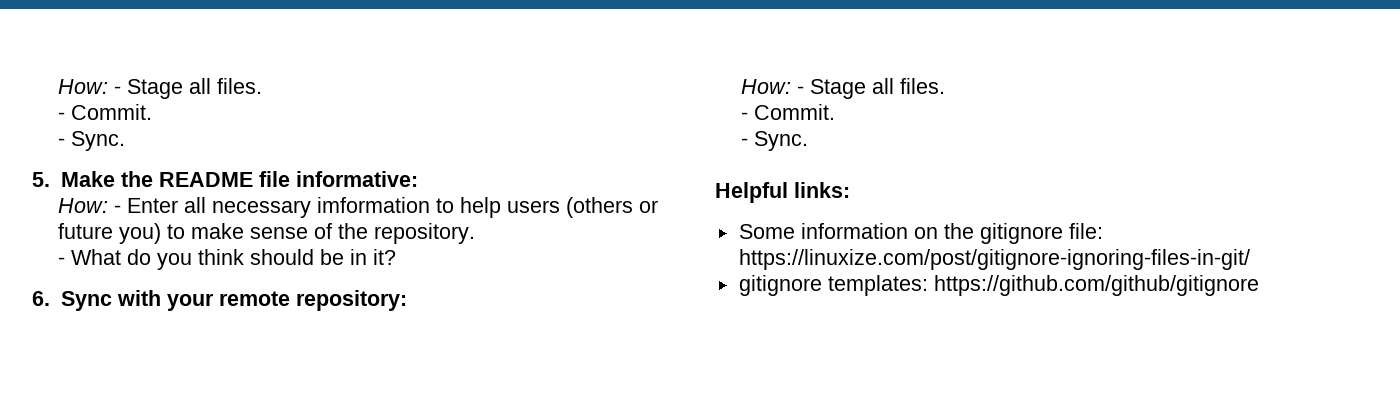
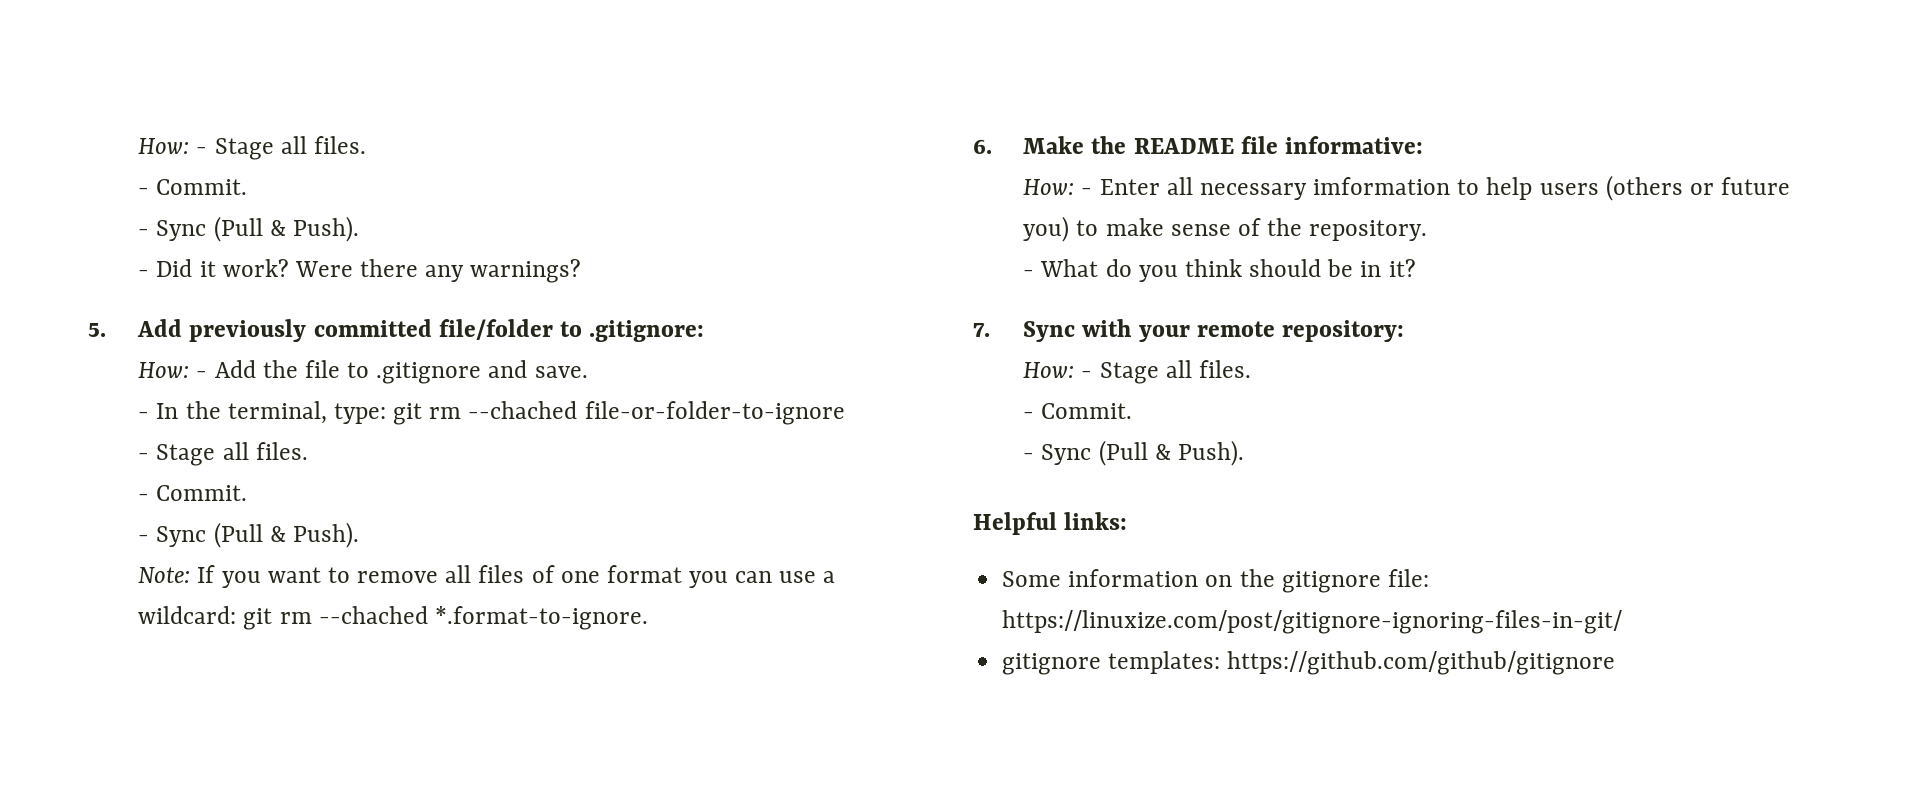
[57,78,262,99] [57,104,152,120] [57,131,125,151] [32,172,50,187] How: - Stage all files. // - Commit. // - Sync. // 5. -> [138,136,366,160] [138,179,248,195] [138,216,359,242] [138,259,582,283] [88,319,705,342] [138,360,588,384] [138,401,845,425] [138,442,308,466] [138,485,248,501] [138,522,359,548] [138,565,836,588] [138,606,648,630] [973,139,992,154] How: - Stage all files. // - Commit. // - Sync (Pull & Push). // - Did it work? Were there any warnings? // 5. Add previously committed file/folder to .gitignore: // How: - Add the file to .gitignore and save. // - In the terminal, type: git rm --chached file-or-folder-to-ignore // - Stage all files. // - Commit. // - Sync (Pull & Push). // Note: If you want to remove all files of one format you can use a wildcard: git rm --chached *.format-to-ignore. // 6.
[32,291,50,306] 6. -> [973,323,990,337] 7.
[753,131,808,151] Sync. -> [1041,440,1244,466] Sync (Pull & Push).

